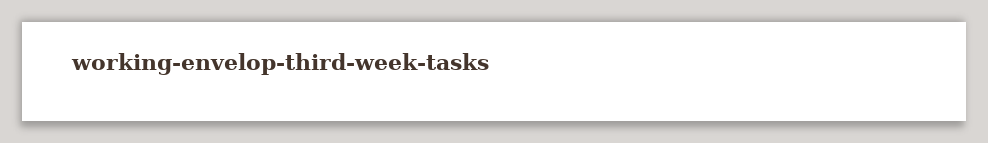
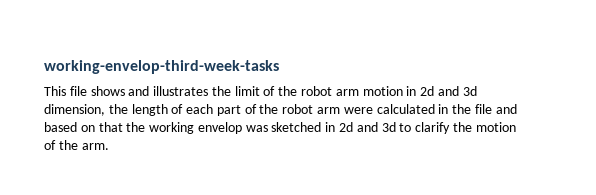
(489, 64) none -> [44,86,477,96] [44,104,517,116] [44,122,516,134] [44,140,109,150] // This file shows and illustrates the limit of the robot arm motion in 2d and 3d dimension, the length of each part of the robot arm were calculated in the file and based on that the working envelop was sketched in 2d and 3d to clarify the motion of the arm.

